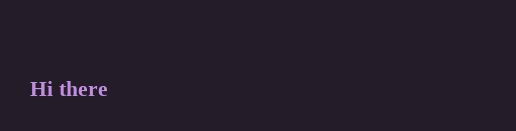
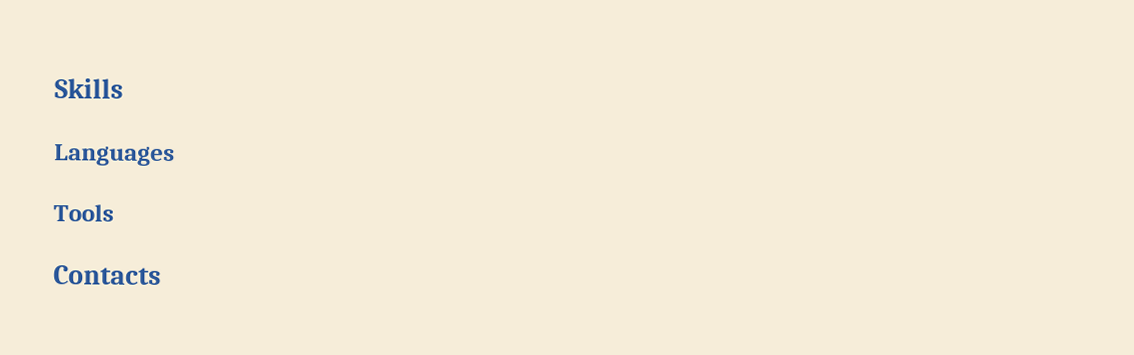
[30,81,108,96] Hi there -> [54,78,123,99] [54,144,175,167] [53,204,114,222] [53,265,161,285] Skills // Languages // Tools // Contacts

